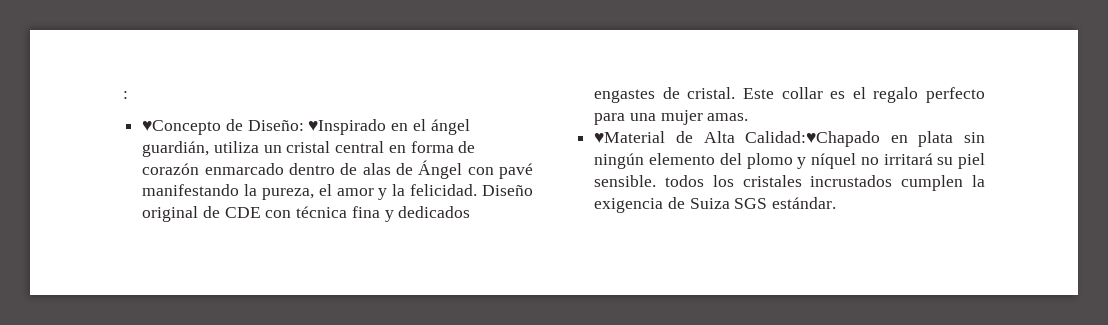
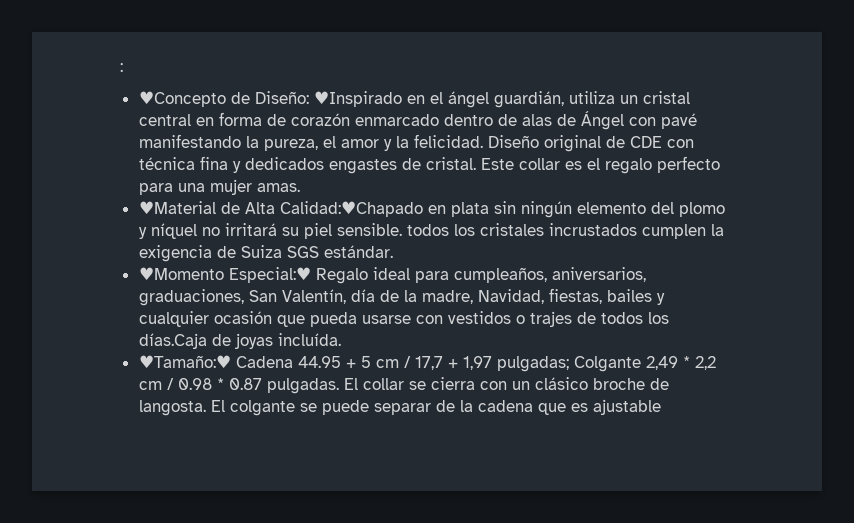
(837, 203) none -> [138,267,646,284] [138,288,665,306] [138,311,669,327] [138,333,341,349] [138,355,716,372] [138,377,669,394] [138,399,661,416] // ♥Momento Especial:♥ Regalo ideal para cumpleaños, aniversarios, graduaciones, San Valentín, día de la madre, Navidad, fiestas, bailes y cualquier ocasión que pueda usarse con vestidos o trajes de todos los días.Caja de joyas incluída. // ♥Tamaño:♥ Cadena 44.95 + 5 cm / 17,7 + 1,97 pulgadas; Colgante 2,49 * 2,2 cm / 0.98 * 0.87 pulgadas. El collar se cierra con un clásico broche de langosta. El colgante se puede separar de la cadena que es ajustable

